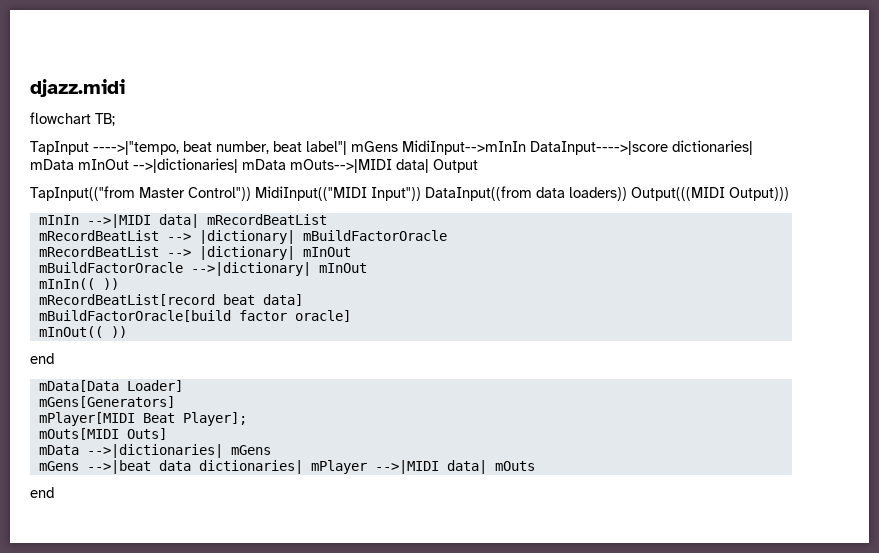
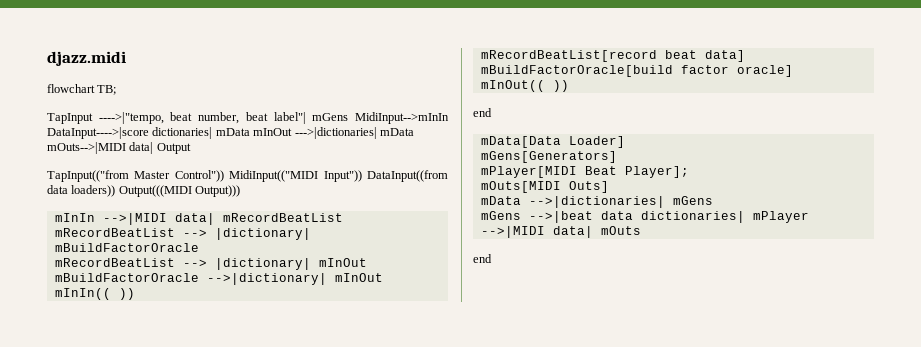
[133,158,238,173] -->|dictionaries| -> [294,127,377,139] --->|dictionaries|

